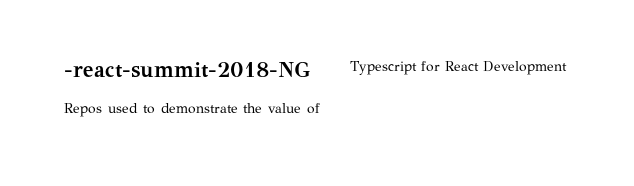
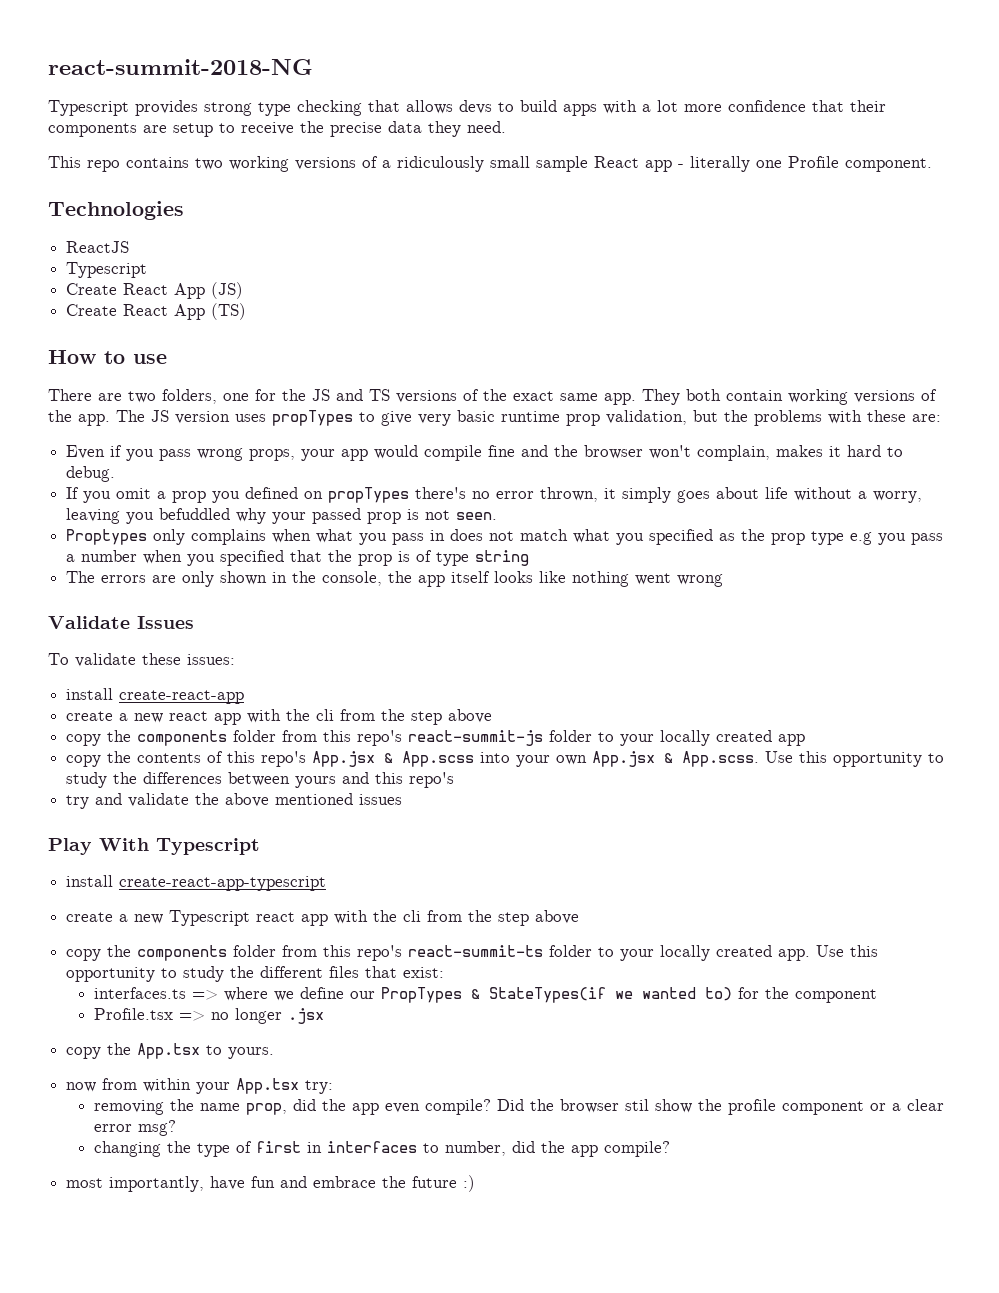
[64,61,311,78] [64,103,320,117] [350,61,567,75] -react-summit-2018-NG // Repos used to demonstrate the value of Typescript for React Development -> [48,59,313,75] [48,100,886,116] [48,121,506,137] [48,156,932,172] [48,201,184,220] [66,241,130,253] [66,262,148,278] [66,282,244,299] [66,303,247,320] [48,350,167,364] [48,389,937,405] [48,410,941,426] [66,445,904,461] [66,466,116,482] [66,487,923,503] [66,508,498,524] [66,529,944,545] [66,550,530,566] [66,571,724,587] [48,616,194,629] [48,653,235,667] [66,688,245,704] [66,709,493,725] [66,730,806,746] [66,751,945,767] [66,772,455,788] [66,793,403,809] [48,838,260,855] [66,875,327,891] [66,910,580,926] [66,945,879,961] [66,966,445,982] [93,987,877,1003] [93,1008,324,1024] [66,1043,275,1059] [66,1078,334,1094] [93,1099,944,1115] [93,1120,176,1136] [93,1141,670,1157] [66,1175,476,1192] react-summit-2018-NG // Typescript provides strong type checking that allows devs to build apps with a lot more confidence that their components are setup to receive the precise data they need. // This repo contains two working versions of a ridiculously small sample React app - literally one Profile component. // Technologies // ReactJS // Typescript // Create React App (JS) // Create React App (TS) // How to use // There are two folders, one for the JS and TS versions of the exact same app. They both contain working versions of the app. The JS version uses propTypes to give very basic runtime prop validation, but the problems with these are: // Even if you pass wrong props, your app would compile fine and the browser won't complain, makes it hard to debug. // If you omit a prop you defined on propTypes there's no error thrown, it simply goes about life without a worry, leaving you befuddled why your passed prop is not seen. // Proptypes only complains when what you pass in does not match what you specified as the prop type e.g you pass a number when you specified that the prop is of type string // The errors are only shown in the console, the app itself looks like nothing went wrong // Validate Issues // To validate these issues: // install create-react-app // create a new react app with the cli from the step above // copy the components folder from this repo's react-summit-js folder to your locally created app // copy the contents of this repo's App.jsx & App.scss into your own App.jsx & App.scss. Use this opportunity to study the differences between yours and this repo's // try and validate the above mentioned issues // Play With Typescript // install create-react-app-typescript // create a new Typescript react app with the cli from the step above // copy the components folder from this repo's react-summit-ts folder to your locally created app. Use this opportunity to study the different files that exist: // interfaces.ts => where we define our PropTypes & StateTypes(if we wanted to) for the component // Profile.tsx => no longer .jsx // copy the App.tsx to yours. // now from within your App.tsx try: // removing the name prop, did the app even compile? Did the browser stil show the profile component or a clear error msg? // changing the type of first in interfaces to number, did the app compile? // most importantly, have fun and embrace the future :)

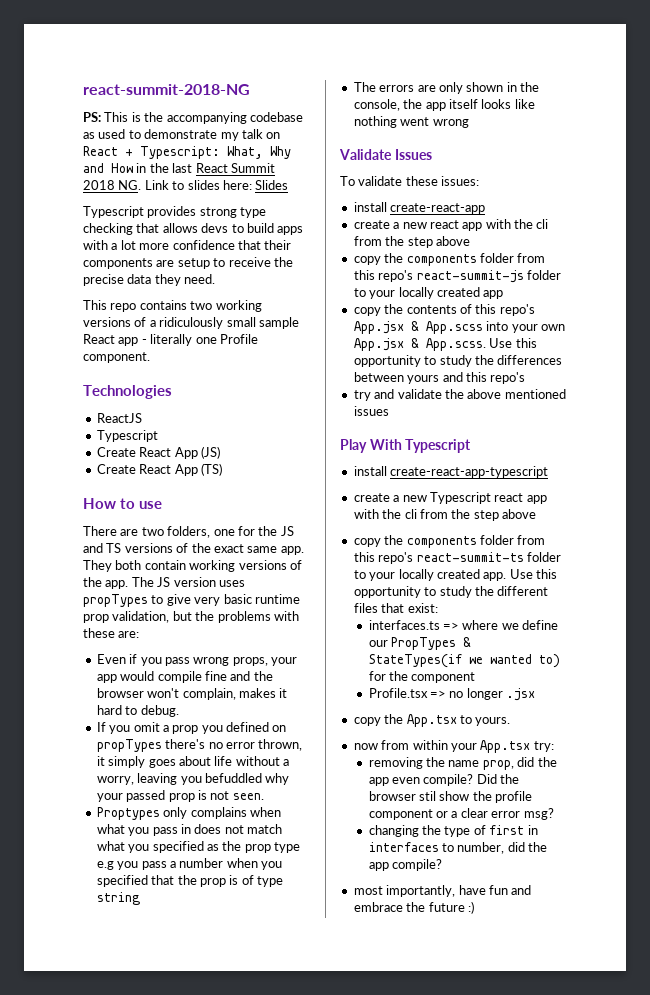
(313, 67) none -> [83,112,303,124] [83,129,281,141] [83,146,291,159] [83,163,275,173] [83,180,289,190] // PS: This is the accompanying codebase as used to demonstrate my talk on React + Typescript: What, Why and How in the last React Summit 2018 NG. Link to slides here: Slides

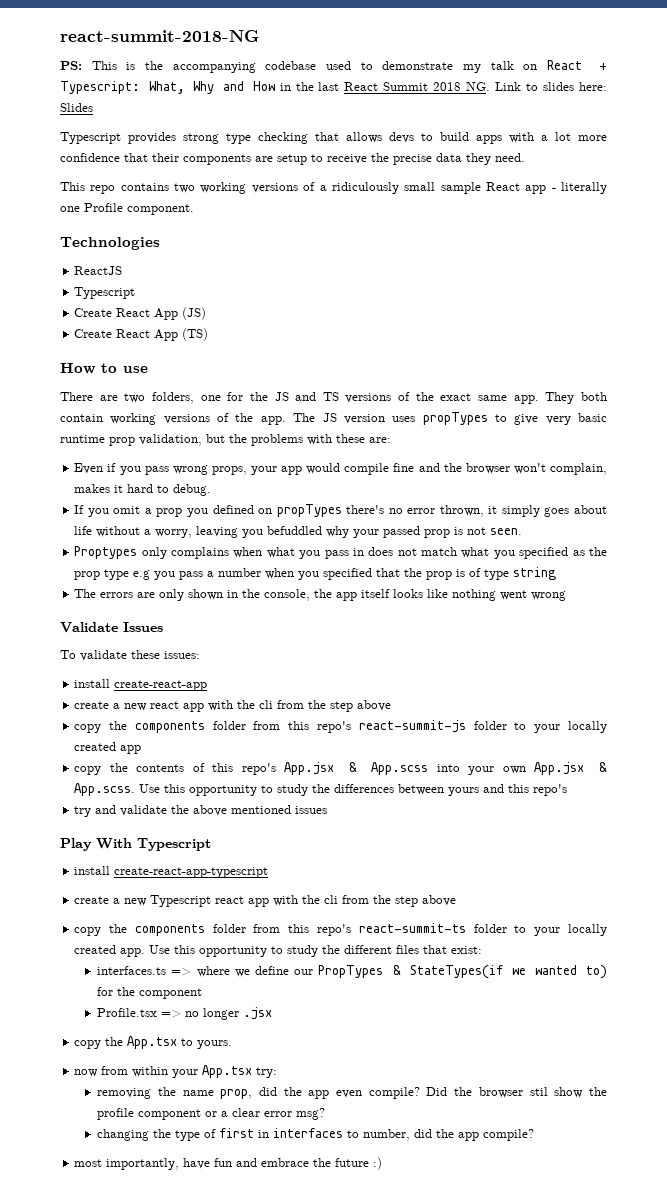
[83,132,95,139] as -> (317, 65) none

